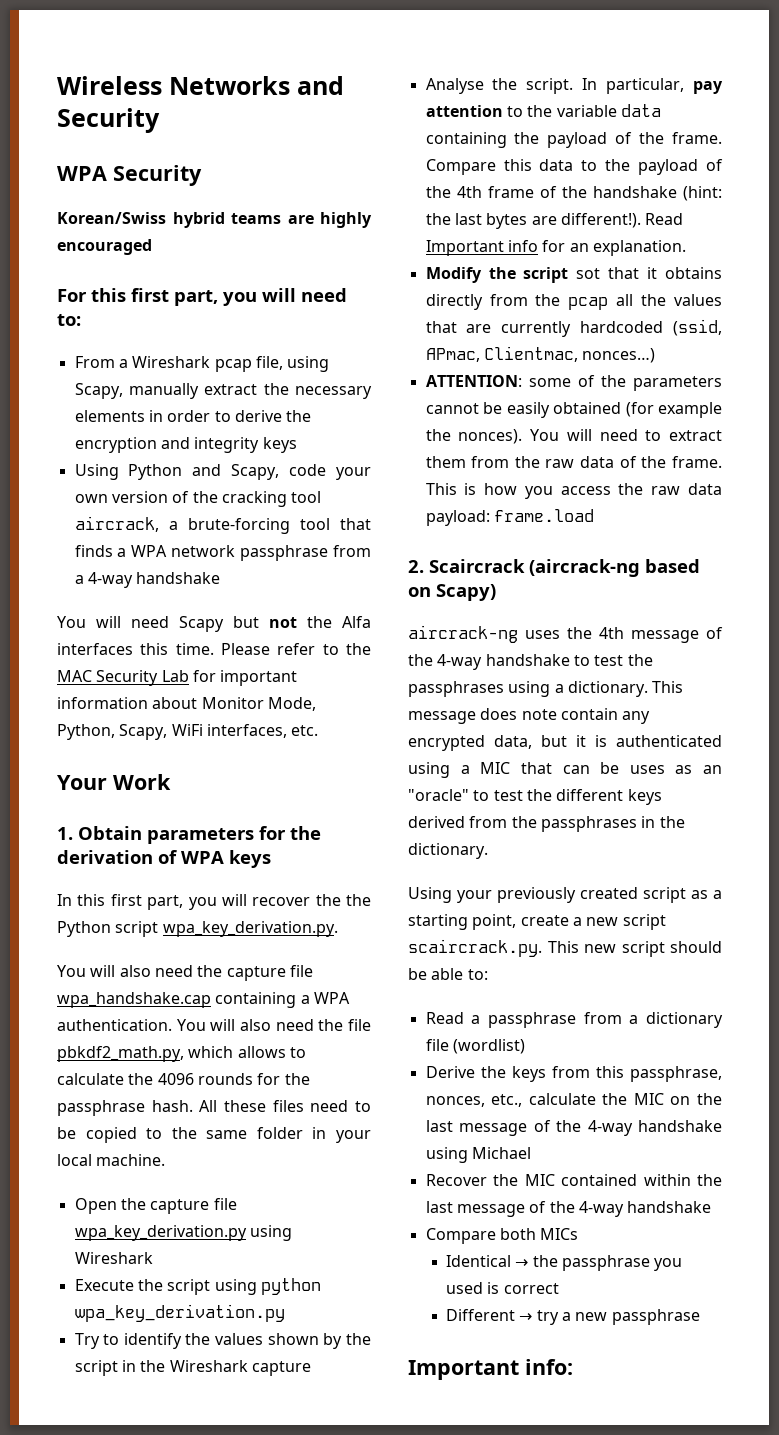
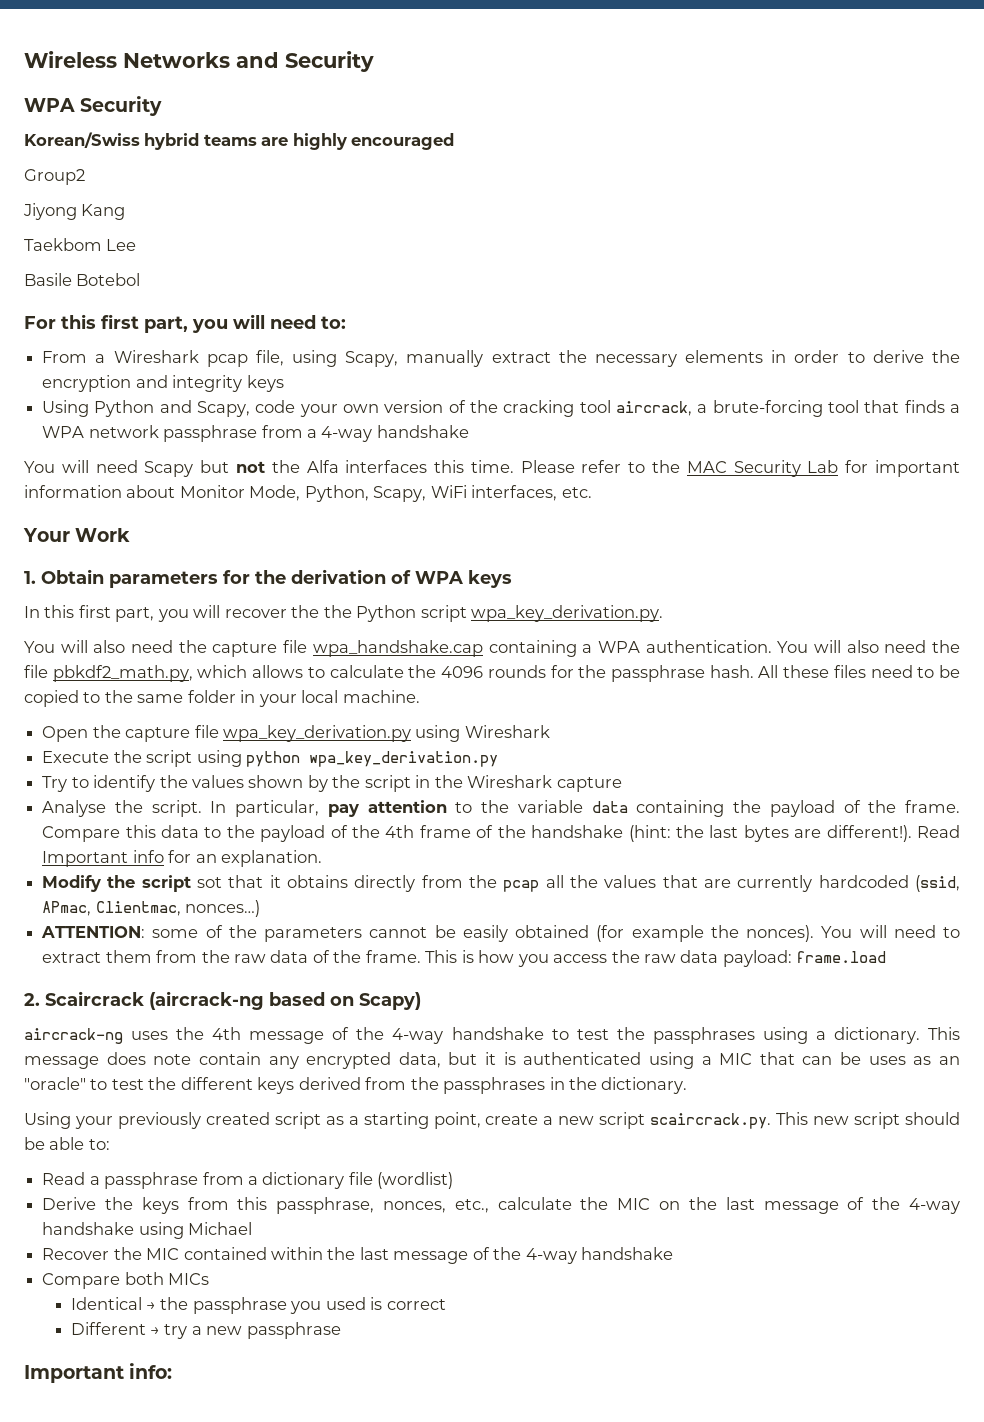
(152, 247) none -> [24,169,85,185] [23,203,126,220] [24,238,137,251] [24,273,141,286] // Group2 // Jiyong Kang // Taekbom Lee // Basile Botebol

